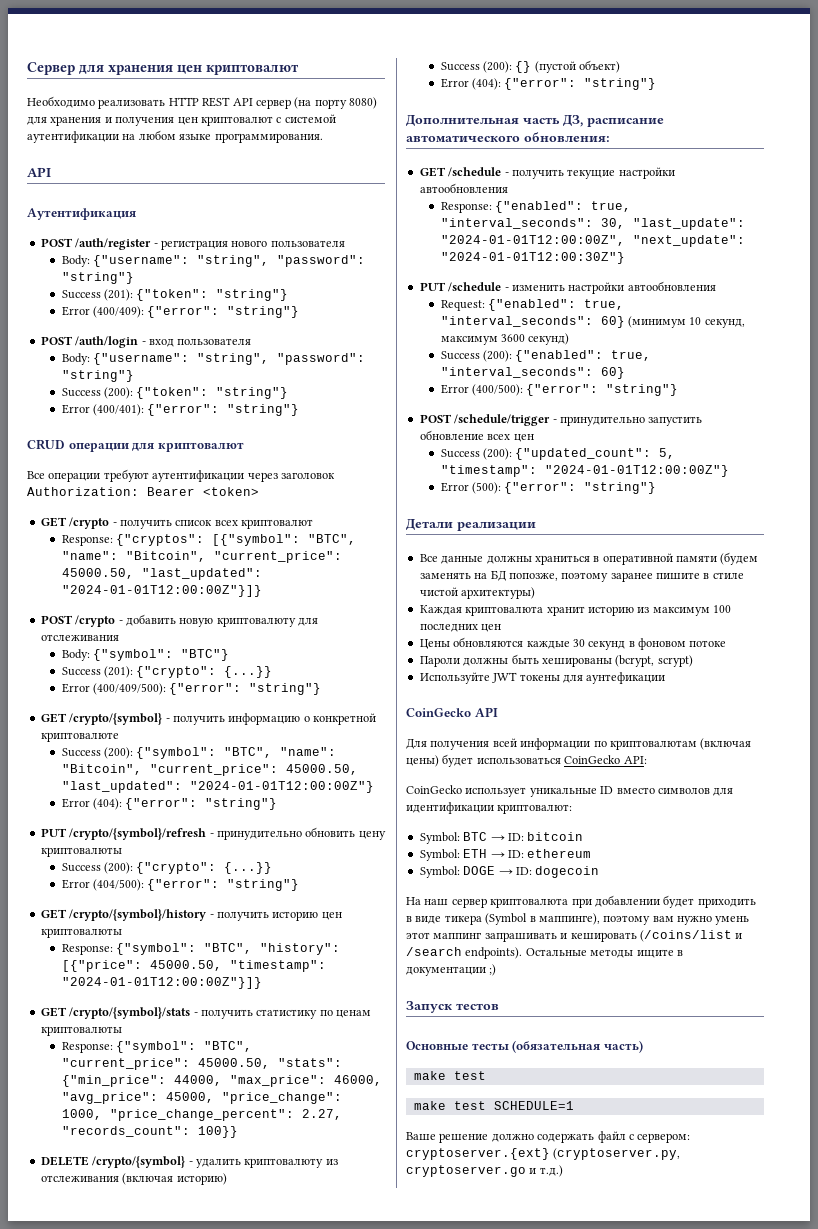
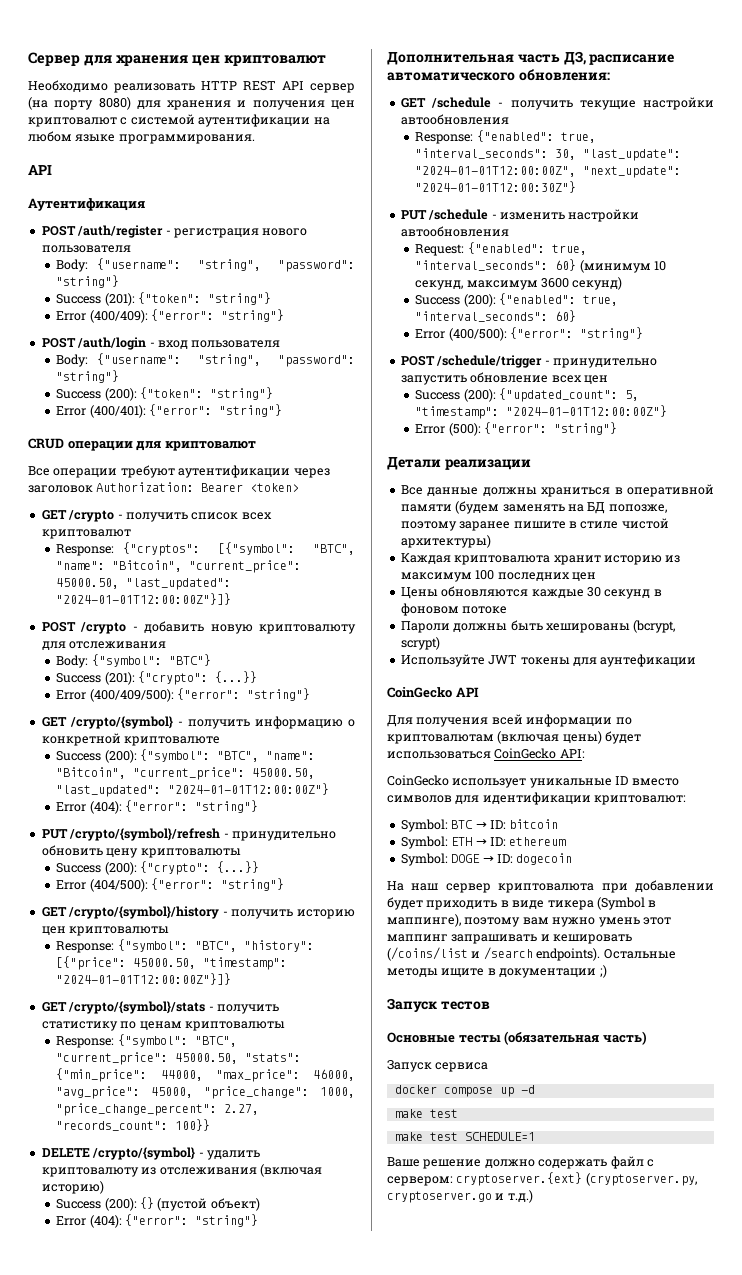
(643, 1046) none -> [387,1060,489,1072] [394,1085,535,1097] // Запуск сервиса // docker compose up -d

